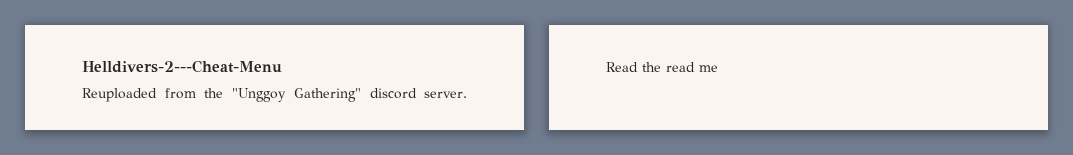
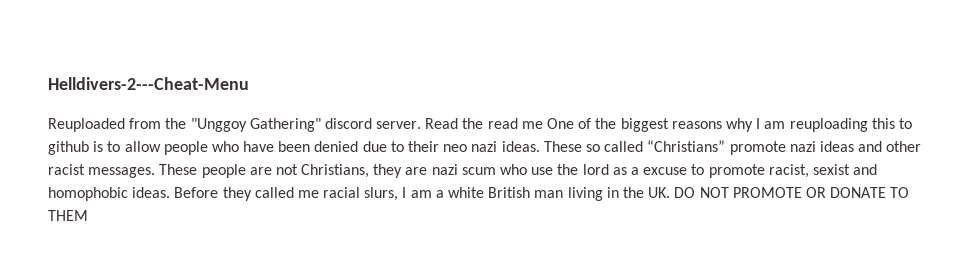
(718, 68) none -> [547,118,912,132] [48,140,922,155] [48,164,878,178] [48,187,910,201] [48,210,88,221] One of the biggest reasons why I am reuploading this to github is to allow people who have been denied due to their neo nazi ideas. These so called “Christians” promote nazi ideas and other racist messages. These people are not Christians, they are nazi scum who use the lord as a excuse to promote racist, sexist and homophobic ideas. Before they called me racial slurs, I am a white British man living in the UK. DO NOT PROMOTE OR DONATE TO THEM

